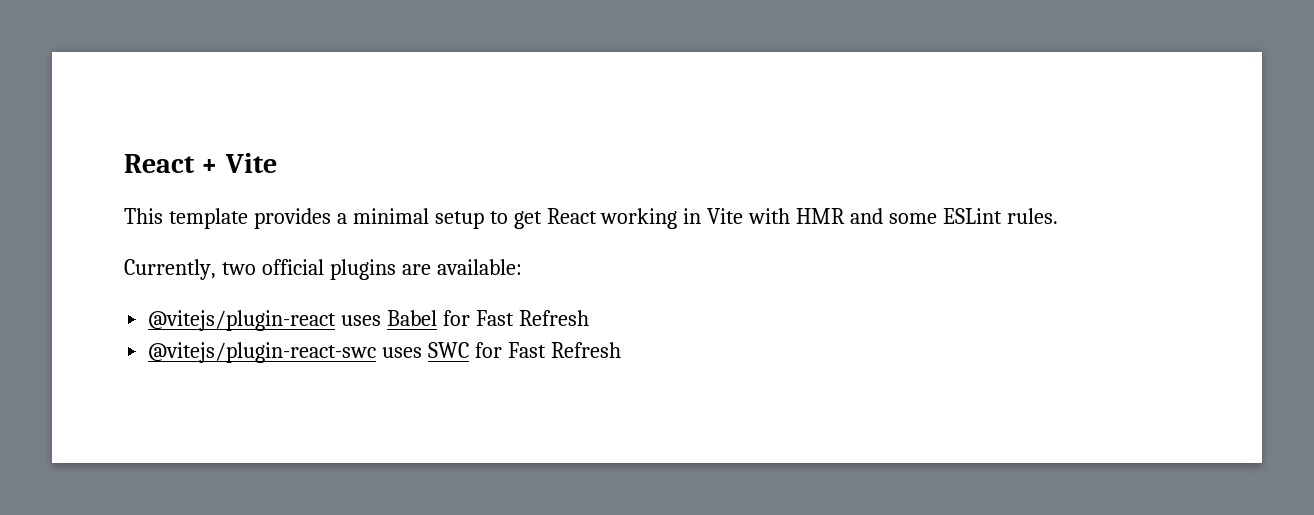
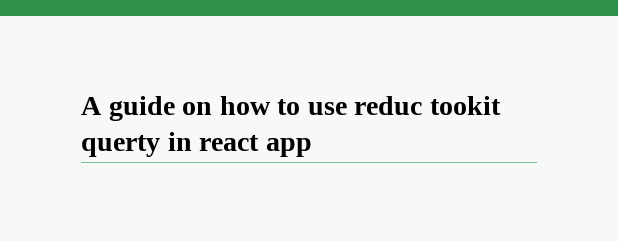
[124,153,277,173] [124,208,1058,229] [124,259,522,280] [148,310,589,331] [148,342,621,363] React + Vite // This template provides a minimal setup to get React working in Vite with HMR and some ESLint rules. // Currently, two official plugins are available: // @vitejs/plugin-react uses Babel for Fast Refresh // @vitejs/plugin-react-swc uses SWC for Fast Refresh -> [81,96,501,121] [81,132,312,157] A guide on how to use reduc tookit querty in react app

